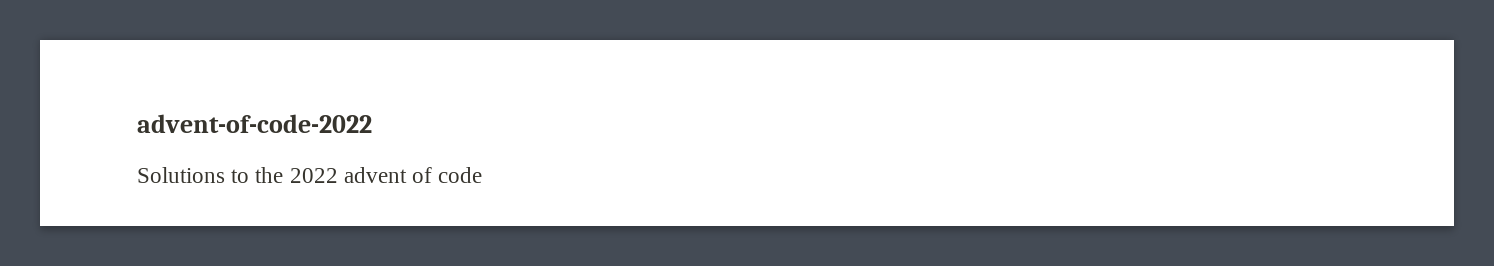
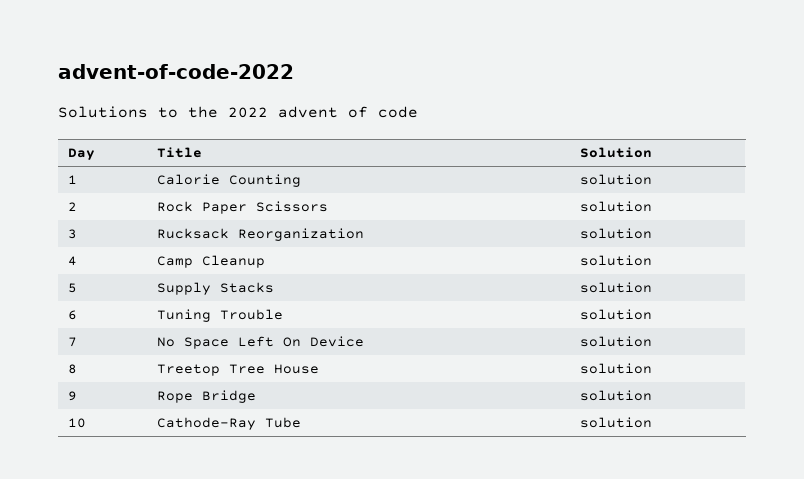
(483, 175) none -> [67,148,95,160] [156,147,202,158] [579,147,652,158] [67,175,77,184] [156,174,301,187] [579,174,652,185] [67,202,77,211] [156,201,328,214] [579,201,652,212] [67,229,77,239] [156,228,364,241] [579,228,652,239] [67,256,77,266] [156,255,265,268] [579,255,652,266] [67,283,77,293] [156,282,274,295] [579,282,652,293] [67,310,77,320] [156,309,283,322] [579,309,652,320] [67,337,77,347] [156,336,364,349] [579,336,652,347] [67,364,77,374] [156,364,319,376] [579,363,652,374] [67,391,77,401] [156,390,256,403] [579,390,652,401] [67,418,86,428] [156,417,301,430] [579,417,652,428] // Day | Title | Solution // 1 | Calorie Counting | solution // 2 | Rock Paper Scissors | solution // 3 | Rucksack Reorganization | solution // 4 | Camp Cleanup | solution // 5 | Supply Stacks | solution // 6 | Tuning Trouble | solution // 7 | No Space Left On Device | solution // 8 | Treetop Tree House | solution // 9 | Rope Bridge | solution // 10 | Cathode-Ray Tube | solution

